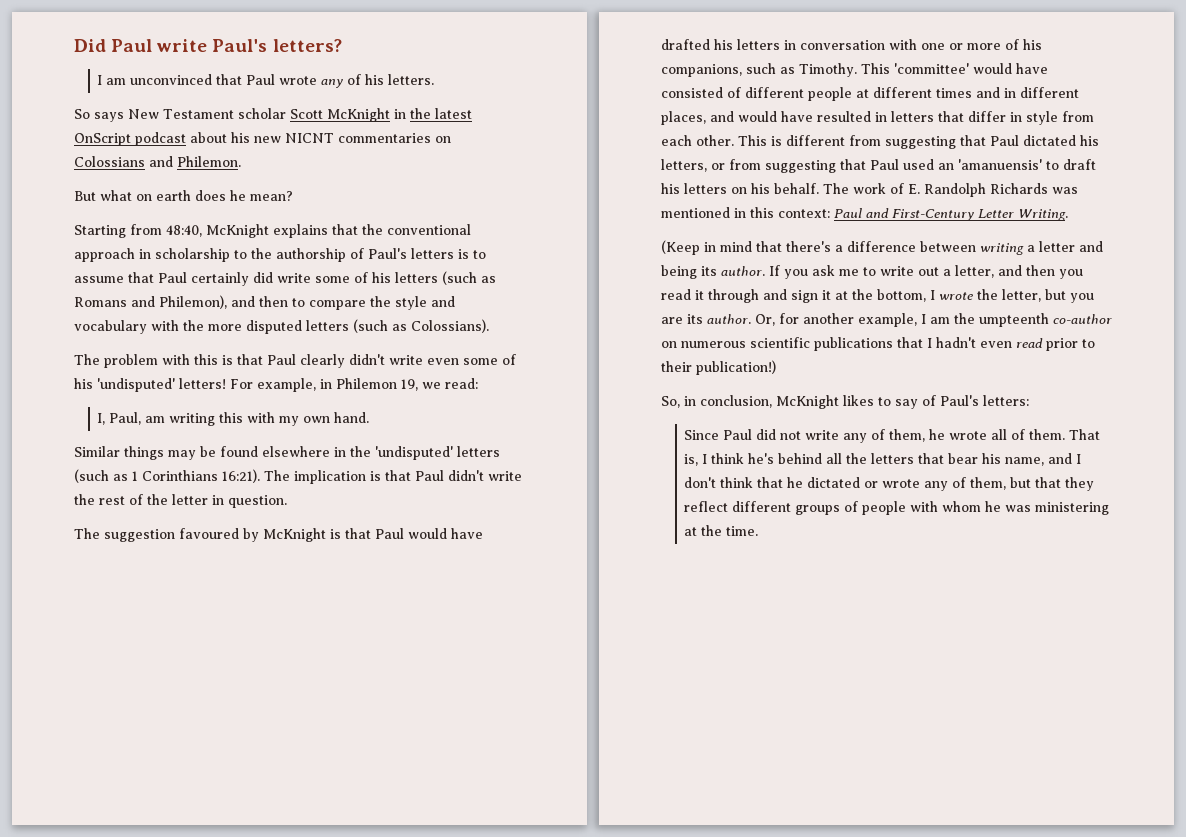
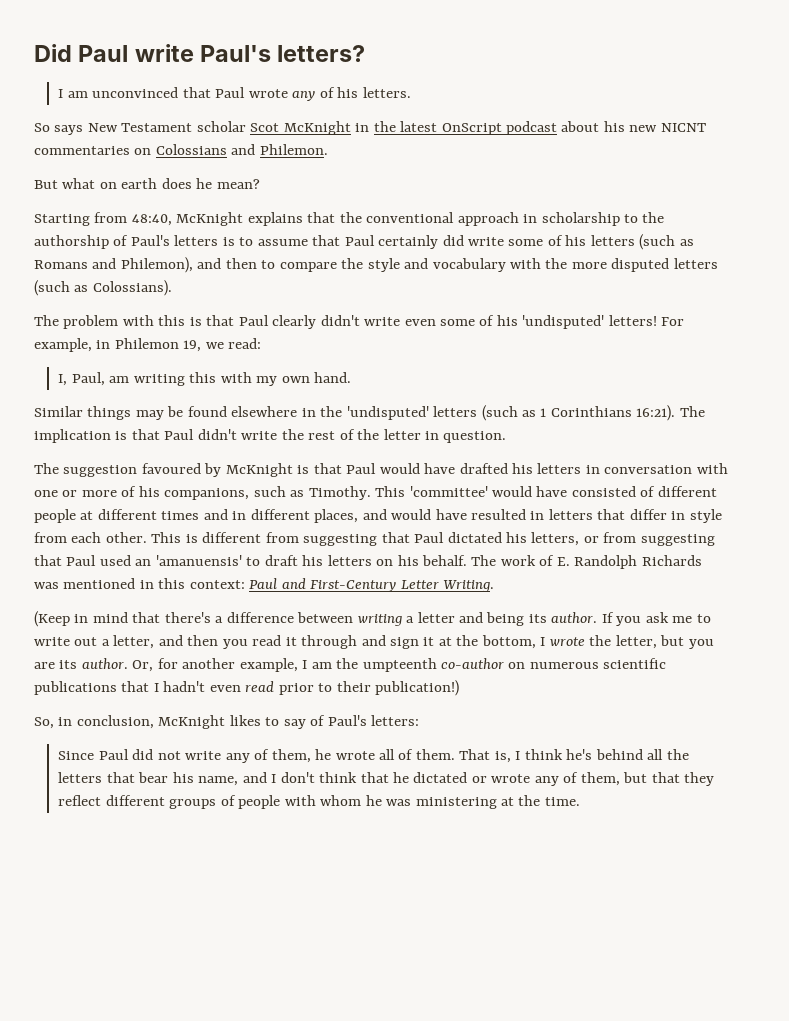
[289,109,323,119] Scott -> [250,123,280,132] Scot

